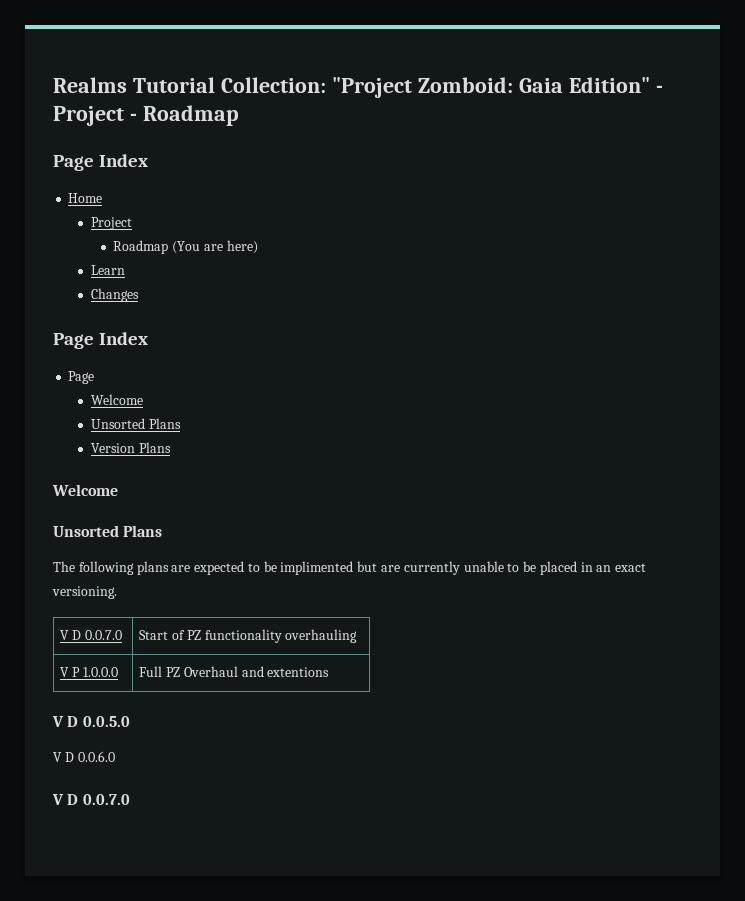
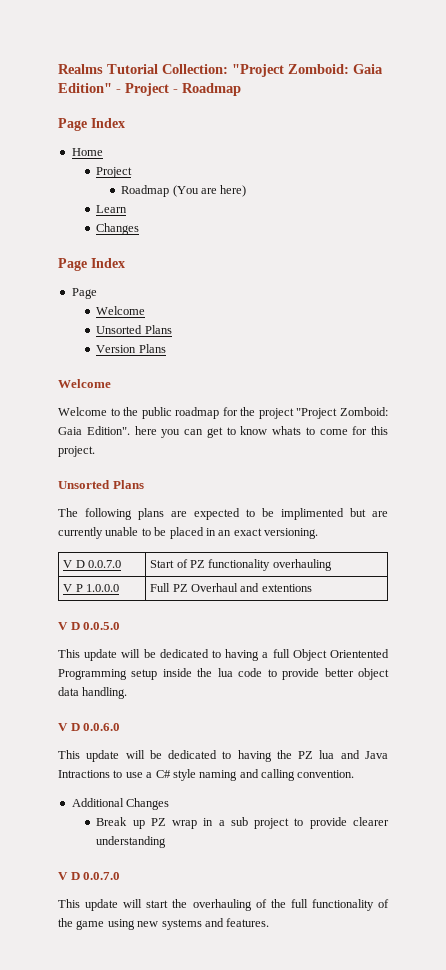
(118, 490) none -> [58,407,388,419] [58,426,388,438] [58,446,95,457] // Welcome to the public roadmap for the project "Project Zomboid: Gaia Edition". here you can get to know whats to come for this project.
[53,751,115,762] [52,794,130,805] V D 0.0.6.0 // V D 0.0.7.0 -> [58,649,389,661] [58,668,390,680] [58,687,128,699] [58,723,121,731] [58,750,388,762] [58,769,355,781] [71,798,170,810] [96,817,390,829] [96,836,167,848] [58,872,121,880] [58,899,389,911] [58,918,270,930] This update will be dedicated to having a full Object Orientented Programming setup inside the lua code to provide better object data handling. // V D 0.0.6.0 // This update will be dedicated to having the PZ lua and Java Intractions to use a C# style naming and calling convention. // Additional Changes // Break up PZ wrap in a sub project to provide clearer understanding // V D 0.0.7.0 // This update will start the overhauling of the full functionality of the game using new systems and features.

